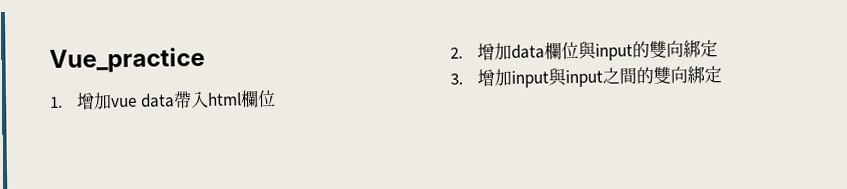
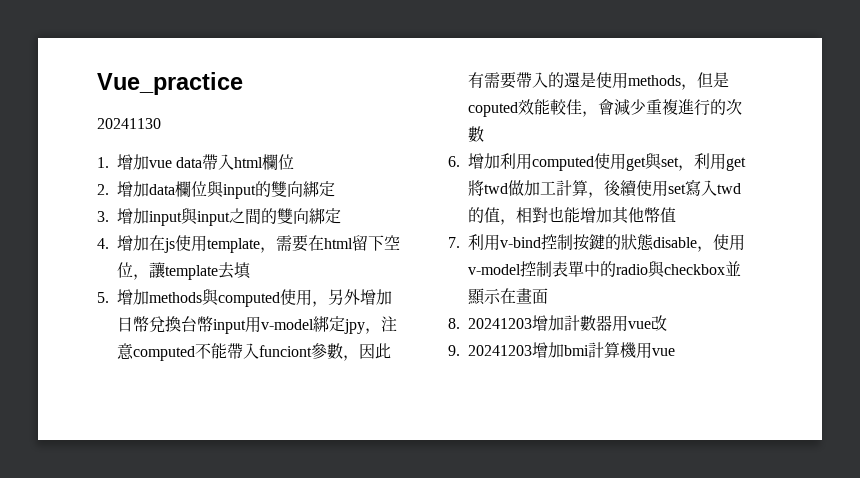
(205, 59) none -> [97,118,161,129] // 20241130
(723, 75) none -> [97,235,400,253] [117,262,252,280] [97,289,392,307] [117,316,397,334] [117,343,391,361] [468,72,729,90] [468,99,742,117] [468,126,484,142] [448,153,746,171] [468,179,741,198] [468,206,676,225] [448,234,745,252] [468,261,741,278] [467,288,548,305] [448,315,667,332] [448,342,675,359] // 4.增加在js使用template，需要在html留下空位，讓template去填 // 5.增加methods與computed使用，另外增加日幣兌換台幣input用v-model綁定jpy，注意computed不能帶入funciont參數，因此有需要帶入的還是使用methods，但是coputed效能較佳，會減少重複進行的次數 // 6.增加利用computed使用get與set，利用get將twd做加工計算，後續使用set寫入twd的值，相對也能增加其他幣值 // 7.利用v-bind控制按鍵的狀態disable，使用v-model控制表單中的radio與checkbox並顯示在畫面 // 8. 20241203增加計數器用vue改 // 9. 20241203增加bmi計算機用vue

